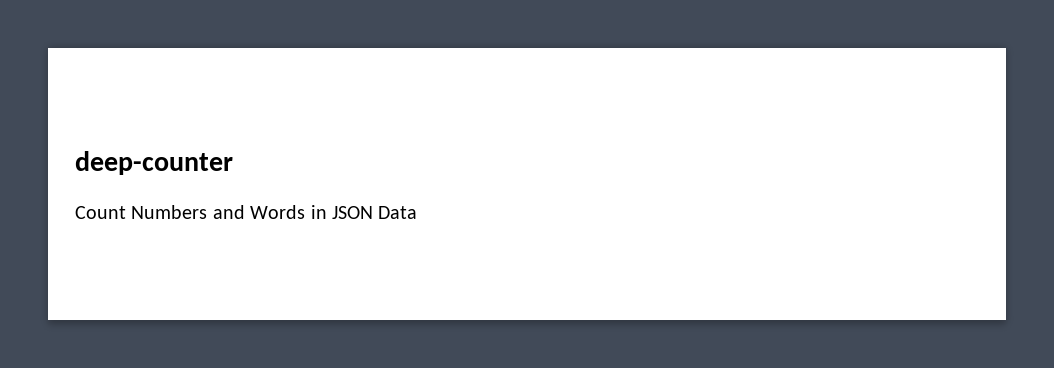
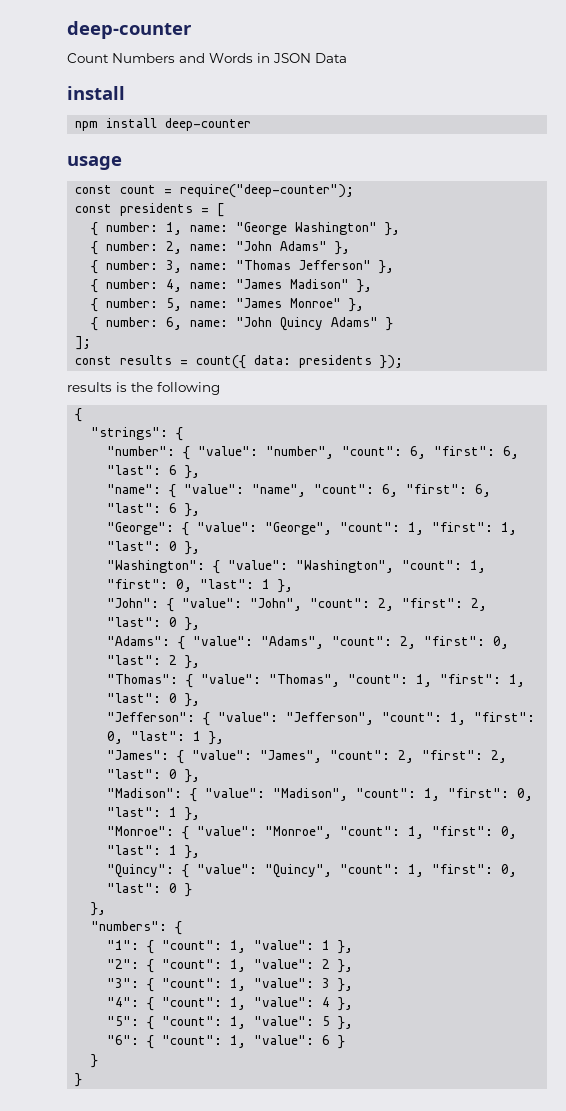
(418, 212) none -> [67,86,125,100] [75,118,252,131] [67,156,122,170] [75,184,355,198] [75,203,225,217] [91,222,401,236] [91,241,351,255] [91,260,395,274] [91,279,373,293] [91,298,365,312] [91,317,394,331] [75,336,92,350] [75,355,404,369] [67,382,220,395] [75,408,83,422] [91,427,184,441] [107,446,520,460] [107,465,201,479] [107,484,492,498] [107,503,201,517] [107,522,518,536] [107,541,201,555] [107,560,487,574] [107,579,294,593] [107,598,488,612] [107,617,201,631] [107,636,510,650] [107,655,201,669] [107,674,526,688] [107,693,201,707] [107,712,536,726] [107,731,225,745] [107,750,508,764] [107,769,201,783] [107,788,534,802] [107,807,201,821] [107,826,518,840] [107,845,201,859] [107,864,518,878] [107,883,193,897] [91,902,107,916] [91,921,183,935] [107,940,354,954] [107,959,354,973] [107,978,354,992] [107,997,354,1011] [107,1016,354,1030] [107,1035,346,1049] [91,1054,99,1068] [75,1073,83,1087] // install // npm install deep-counter // usage // const count = require("deep-counter"); // const presidents = [ // { number: 1, name: "George Washington" }, // { number: 2, name: "John Adams" }, // { number: 3, name: "Thomas Jefferson" }, // { number: 4, name: "James Madison" }, // { number: 5, name: "James Monroe" }, // { number: 6, name: "John Quincy Adams" } // ]; // const results = count({ data: presidents }); // results is the following // { // "strings": { // "number": { "value": "number", "count": 6, "first": 6, "last": 6 }, // "name": { "value": "name", "count": 6, "first": 6, "last": 6 }, // "George": { "value": "George", "count": 1, "first": 1, "last": 0 }, // "Washington": { "value": "Washington", "count": 1, "first": 0, "last": 1 }, // "John": { "value": "John", "count": 2, "first": 2, "last": 0 }, // "Adams": { "value": "Adams", "count": 2, "first": 0, "last": 2 }, // "Thomas": { "value": "Thomas", "count": 1, "first": 1, "last": 0 }, // "Jefferson": { "value": "Jefferson", "count": 1, "first": 0, "last": 1 }, // "James": { "value": "James", "count": 2, "first": 2, "last": 0 }, // "Madison": { "value": "Madison", "count": 1, "first": 0, "last": 1 }, // "Monroe": { "value": "Monroe", "count": 1, "first": 0, "last": 1 }, // "Quincy": { "value": "Quincy", "count": 1, "first": 0, "last": 0 } // }, // "numbers": { // "1": { "count": 1, "value": 1 }, // "2": { "count": 1, "value": 2 }, // "3": { "count": 1, "value": 3 }, // "4": { "count": 1, "value": 4 }, // "5": { "count": 1, "value": 5 }, // "6": { "count": 1, "value": 6 } // } // }

